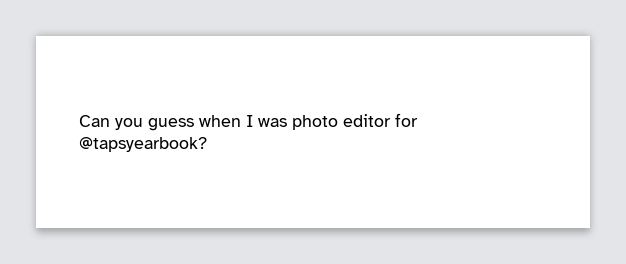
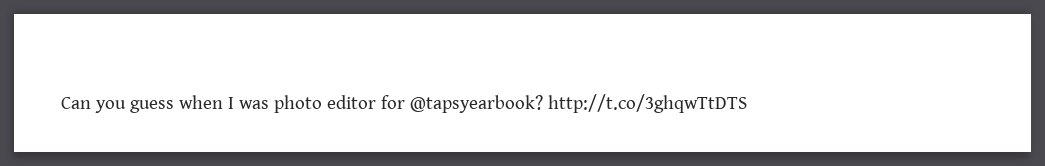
(207, 144) none -> [547,94,747,113] http://t.co/3ghqwTtDTS

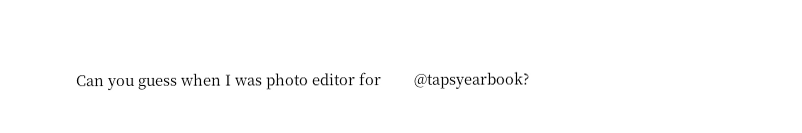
[547,94,747,113] http://t.co/3ghqwTtDTS -> (530, 80) none

